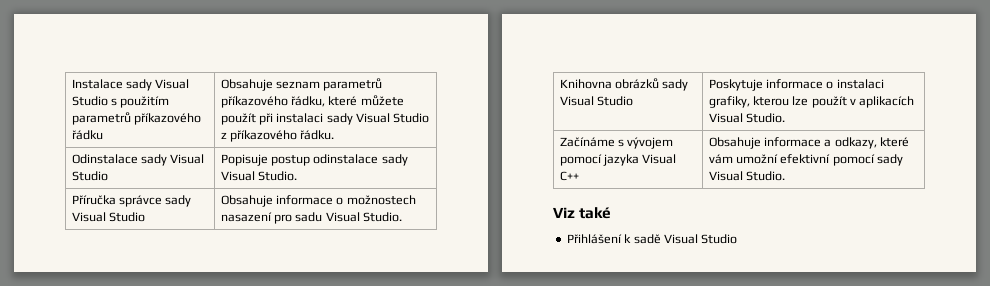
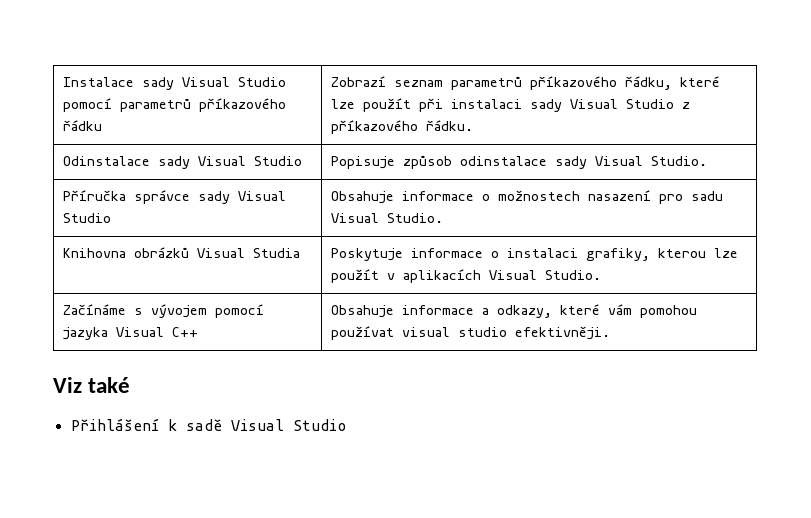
[110,96,170,108] s použitím -> [63,98,113,112] pomocí
[220,79,273,91] Obsahuje -> [331,76,387,87] Zobrazí
[360,95,404,106] můžete -> [331,99,356,109] lze
[270,155,310,166] postup -> [403,155,453,169] způsob
[662,79,689,91] [559,96,633,106] sady Visual Studio -> [197,248,301,258] Visual Studia
[735,154,904,166] [708,171,785,181] umožní efektivní pomocí sady Visual Studio. -> [640,305,698,318] [331,326,611,340] pomohou používat visual studio efektivněji.

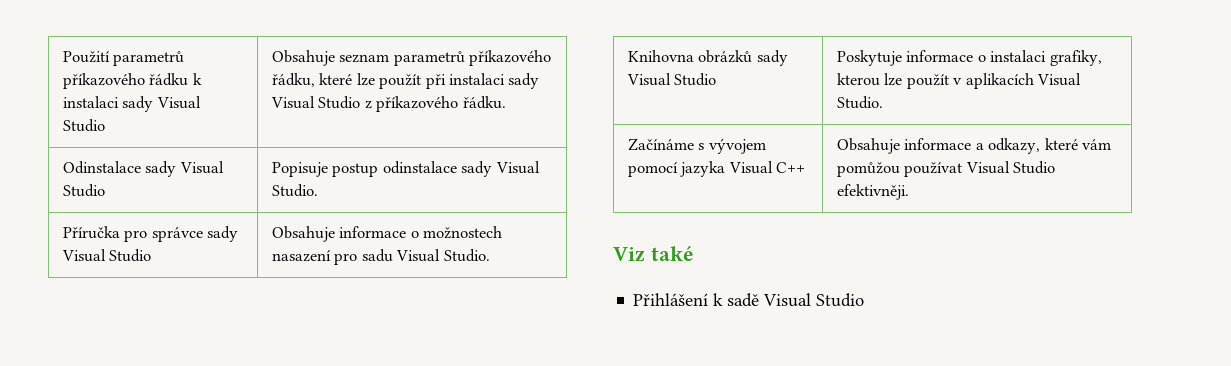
[63,77,287,90] [63,98,287,112] [63,120,103,131] [331,76,387,87] Instalace sady Visual Studio pomocí parametrů příkazového řádku | Zobrazí -> [62,51,185,66] [62,73,202,89] [62,96,201,112] [62,119,105,132] [271,50,335,66] Použití parametrů příkazového řádku k instalaci sady Visual Studio | Obsahuje
[403,155,453,169] způsob -> [332,163,379,177] postup
(127, 195) none -> [124,230,148,242] pro
[197,248,301,258] Visual Studia -> [756,50,788,66] [626,73,717,86] sady Visual Studio
[640,305,698,318] [331,326,508,340] pomohou používat visual studio -> [836,161,1056,177] pomůžou používat Visual Studio

